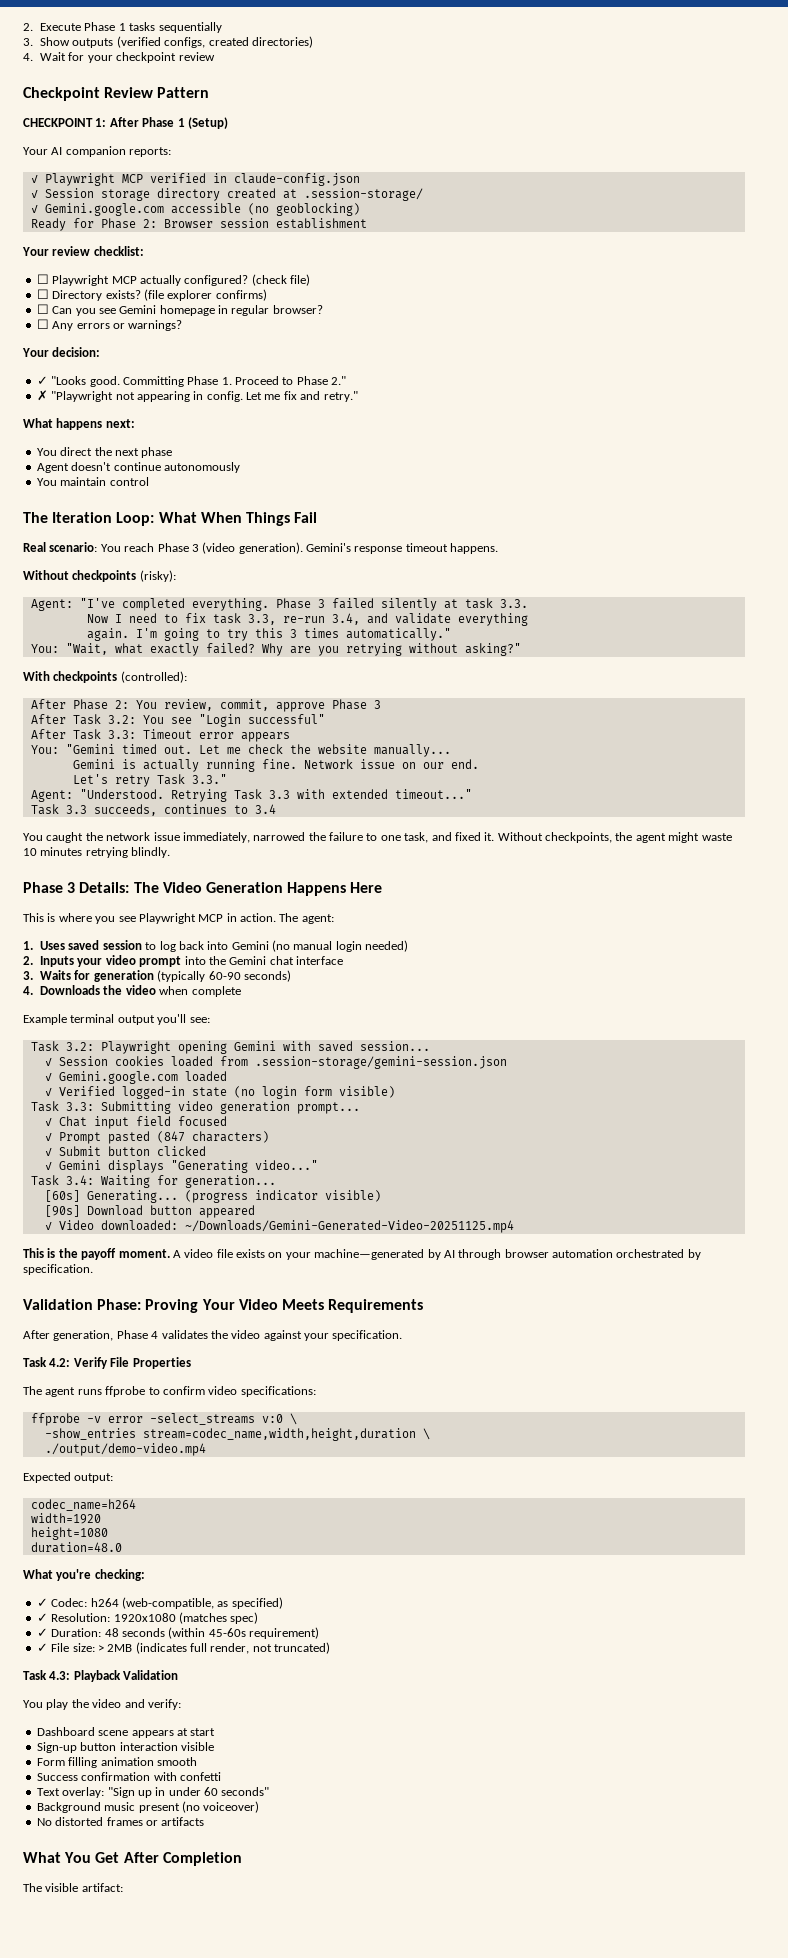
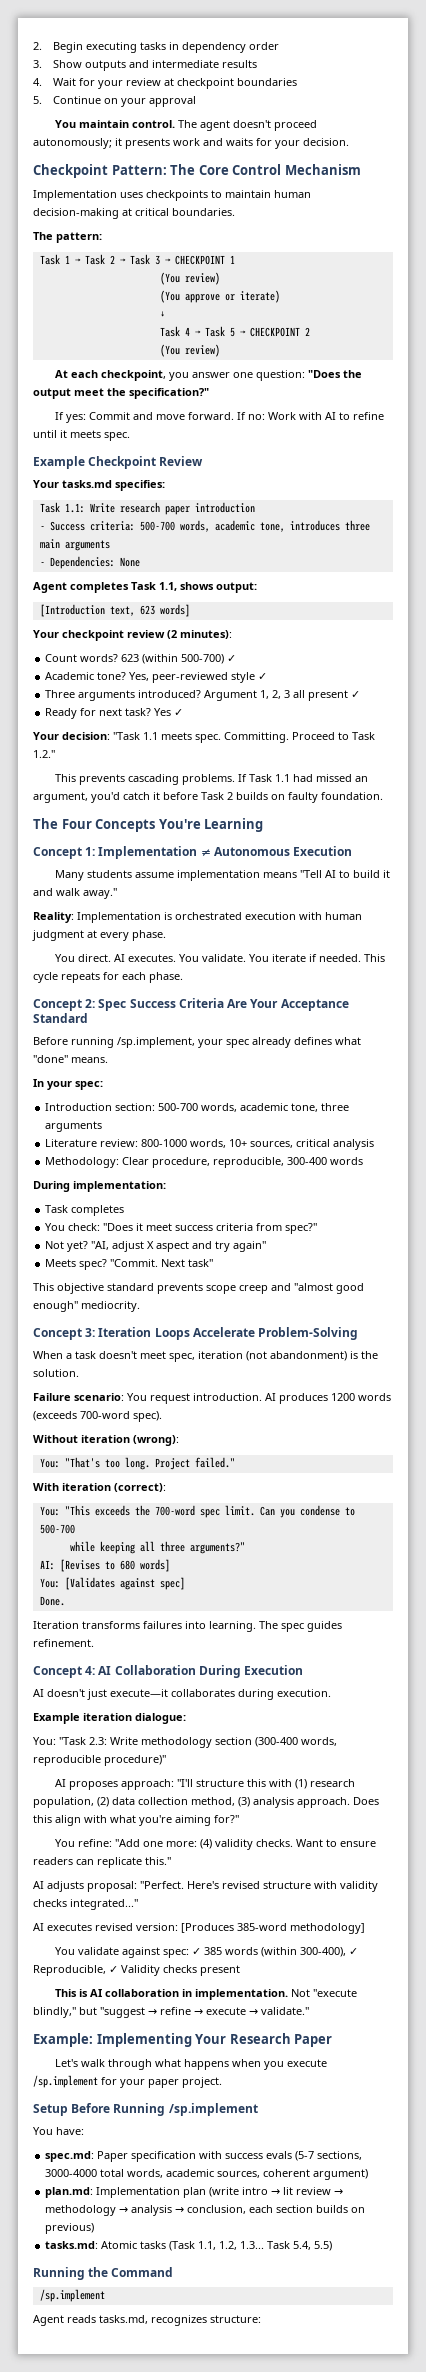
[23,22,222,33] 2. Execute Phase 1 tasks sequentially -> [33,42,279,53] 2. Begin executing tasks in dependency order
[116,36,313,48] (verified configs, created directories) -> [128,60,257,68] and intermediate results
[116,52,215,63] [23,87,210,101] [23,117,228,129] [23,146,172,157] [30,173,360,186] [30,188,423,201] [30,203,360,216] [30,218,367,231] [22,246,144,256] [36,274,310,286] [36,289,267,301] [36,304,323,316] [36,319,183,331] [22,347,101,357] [36,376,347,387] [36,390,358,402] [23,418,135,430] [36,447,173,458] [36,462,240,473] [36,477,149,486] [23,512,318,526] [23,542,499,554] [23,570,176,582] [30,598,528,611] [86,613,528,626] [86,628,451,641] [30,643,521,656] [23,671,187,683] [30,699,381,712] [30,714,325,727] [30,729,290,742] [30,744,451,757] [72,759,479,772] [72,774,227,787] [30,789,472,802] [30,804,276,816] [23,832,732,843] [23,847,171,858] [23,882,383,896] [23,913,334,924] [23,940,409,952] [23,955,344,967] [23,970,291,982] [23,985,241,997] [23,1014,210,1025] [30,1041,430,1054] [44,1056,507,1069] [44,1071,227,1084] [44,1086,395,1099] [30,1101,360,1114] [44,1116,227,1129] [44,1131,269,1144] [44,1146,206,1156] [44,1160,318,1173] [30,1175,276,1188] [44,1190,381,1203] [44,1205,255,1218] [44,1220,514,1233] [23,1248,701,1260] [23,1264,93,1275] [23,1299,424,1313] [23,1330,403,1341] [23,1357,191,1369] [23,1386,316,1397] [30,1413,297,1426] [44,1428,430,1441] [44,1443,206,1456] [23,1472,114,1483] [30,1499,136,1511] [30,1513,101,1524] [30,1527,108,1540] [30,1542,122,1553] [23,1569,145,1581] [36,1597,283,1609] [36,1612,259,1624] [36,1627,319,1639] [36,1642,331,1654] [23,1670,179,1682] [23,1699,181,1710] [36,1727,216,1738] [36,1742,214,1753] [36,1757,197,1768] [36,1772,221,1781] [36,1787,270,1798] [36,1801,260,1813] [36,1817,205,1826] [23,1852,242,1866] [23,1883,123,1892] checkpoint review // Checkpoint Review Pattern // CHECKPOINT 1: After Phase 1 (Setup) // Your AI companion reports: // ✓ Playwright MCP verified in claude-config.json // ✓ Session storage directory created at .session-storage/ // ✓ Gemini.google.com accessible (no geoblocking) // Ready for Phase 2: Browser session establishment // Your review checklist: // ☐ Playwright MCP actually configured? (check file) // ☐ Directory exists? (file explorer confirms) // ☐ Can you see Gemini homepage in regular browser? // ☐ Any errors or warnings? // Your decision: // ✓ "Looks good. Committing Phase 1. Proceed to Phase 2." // ✗ "Playwright not appearing in config. Let me fix and retry." // What happens next: // You direct the next phase // Agent doesn't continue autonomously // You maintain control // The Iteration Loop: What When Things Fail // Real scenario: You reach Phase 3 (video generation). Gemini's response timeout happens. // Without checkpoints (risky): // Agent: "I've completed everything. Phase 3 failed silently at task 3.3. // Now I need to fix task 3.3, re-run 3.4, and validate everything // again. I'm going to try this 3 times automatically." // You: "Wait, what exactly failed? Why are you retrying without asking?" // With checkpoints (controlled): // After Phase 2: You review, commit, approve Phase 3 // After Task 3.2: You see "Login successful" // After Task 3.3: Timeout error appears // You: "Gemini timed out. Let me check the website manually... // Gemini is actually running fine. Network issue on our end. // Let's retry Task 3.3." // Agent: "Understood. Retrying Task 3.3 with extended timeout..." // Task 3.3 succeeds, continues to 3.4 // You caught the network issue immediately, narrowed the failure to one task, and fixed it. Without checkpoints, the agent might waste 10 minutes retrying blindly. // Phase 3 Details: The Video Generation Happens Here // This is where you see Playwright MCP in action. The agent: // 1. Uses saved session to log back into Gemini (no manual login needed) // 2. Inputs your video prompt into the Gemini chat interface // 3. Waits for generation (typically 60-90 seconds) // 4. Downloads the video when complete // Example terminal output you'll see: // Task 3.2: Playwright opening Gemini with saved session... // ✓ Session cookies loaded from .session-storage/gemini-session.json // ✓ Gemini.google.com loaded // ✓ Verified logged-in state (no login form visible) // Task 3.3: Submitting video generation prompt... // ✓ Chat input field focused // ✓ Prompt pasted (847 characters) // ✓ Submit button clicked // ✓ Gemini displays "Generating video..." // Task 3.4: Waiting for generation... // [60s] Generating... (progress indicator visible) // [90s] Download button appeared // ✓ Video downloaded: ~/Downloads/Gemini-Generated-Video-20251125.mp4 // This is the payoff moment. A video file exists on your machine—generated by AI through browser automation orchestrated by specification. // Validation Phase: Proving Your Video Meets Requirements // After generation, Phase 4 validates the video against your specification. // Task 4.2: Verify File Properties // The agent runs ffprobe to confirm video specifications: // ffprobe -v error -select_streams v:0 \ // -show_entries stream=codec_name,width,height,duration \ // ./output/demo-video.mp4 // Expected output: // codec_name=h264 // width=1920 // height=1080 // duration=48.0 // What you're checking: // ✓ Codec: h264 (web-compatible, as specified) // ✓ Resolution: 1920x1080 (matches spec) // ✓ Duration: 48 seconds (within 45-60s requirement) // ✓ File size: > 2MB (indicates full render, not truncated) // Task 4.3: Playback Validation // You play the video and verify: // Dashboard scene appears at start // Sign-up button interaction visible // Form filling animation smooth // Success confirmation with confetti // Text overlay: "Sign up in under 60 seconds" // Background music present (no voiceover) // No distorted frames or artifacts // What You Get After Completion // The visible artifact: -> [125,78,297,89] [33,96,196,107] [54,120,317,131] [33,138,349,149] [33,164,361,178] [33,190,311,201] [33,208,235,219] [33,232,102,243] [39,254,235,265] [159,272,220,285] [159,290,280,303] [159,311,165,318] [159,326,310,337] [159,344,220,357] [54,370,362,381] [33,388,209,399] [54,412,384,423] [33,430,130,441] [33,456,204,469] [33,480,165,491] [39,502,255,515] [39,520,370,532] [39,539,110,551] [39,556,140,569] [33,582,257,593] [39,604,190,617] [33,630,232,641] [45,654,237,664] [45,672,268,683] [45,690,361,701] [45,708,184,719] [33,732,375,743] [33,750,55,758] [54,774,368,785] [33,792,383,803] [33,818,264,832] [33,846,353,859] [54,870,390,881] [33,888,117,899] [33,912,362,923] [32,930,166,941] [54,954,385,962] [33,972,183,983] [33,998,349,1011] [33,1013,88,1023] [33,1037,361,1048] [33,1055,108,1063] [33,1079,103,1090] [45,1103,350,1112] [45,1121,103,1132] [45,1139,375,1150] [45,1157,364,1168] [33,1181,166,1192] [45,1205,125,1216] [45,1223,318,1234] [45,1241,267,1252] [45,1259,214,1270] [33,1283,364,1294] [33,1301,140,1312] [33,1327,359,1340] [33,1351,378,1362] [33,1369,79,1377] [33,1393,391,1404] [33,1411,162,1422] [33,1435,179,1446] [39,1457,235,1470] [33,1483,166,1492] [39,1505,355,1518] [39,1524,75,1534] [69,1541,245,1554] [39,1559,170,1572] [39,1577,185,1590] [39,1596,65,1606] [33,1621,342,1632] [33,1639,94,1647] [33,1665,304,1678] [33,1689,331,1700] [33,1713,186,1724] [33,1737,337,1748] [33,1755,166,1766] [54,1779,355,1790] [33,1797,379,1808] [33,1815,239,1826] [54,1839,376,1850] [33,1857,171,1868] [33,1881,378,1892] [33,1899,138,1910] [33,1923,365,1934] [54,1947,358,1958] [33,1965,240,1976] [54,1989,357,2000] [33,2007,309,2018] [33,2033,333,2047] [54,2059,327,2070] [33,2075,222,2088] [33,2103,258,2116] [33,2127,84,2135] [45,2151,363,2162] [45,2169,369,2180] [45,2187,344,2198] [45,2205,366,2216] [45,2223,95,2234] [45,2241,333,2251] [33,2267,174,2280] [39,2289,105,2302] [33,2315,261,2326] review at checkpoint boundaries // 5. Continue on your approval // You maintain control. The agent doesn't proceed autonomously; it presents work and waits for your decision. // Checkpoint Pattern: The Core Control Mechanism // Implementation uses checkpoints to maintain human decision-making at critical boundaries. // The pattern: // Task 1 → Task 2 → Task 3 → CHECKPOINT 1 // (You review) // (You approve or iterate) // ↓ // Task 4 → Task 5 → CHECKPOINT 2 // (You review) // At each checkpoint, you answer one question: "Does the output meet the specification?" // If yes: Commit and move forward. If no: Work with AI to refine until it meets spec. // Example Checkpoint Review // Your tasks.md specifies: // Task 1.1: Write research paper introduction // - Success criteria: 500-700 words, academic tone, introduces three main arguments // - Dependencies: None // Agent completes Task 1.1, shows output: // [Introduction text, 623 words] // Your checkpoint review (2 minutes): // Count words? 623 (within 500-700) ✓ // Academic tone? Yes, peer-reviewed style ✓ // Three arguments introduced? Argument 1, 2, 3 all present ✓ // Ready for next task? Yes ✓ // Your decision: "Task 1.1 meets spec. Committing. Proceed to Task 1.2." // This prevents cascading problems. If Task 1.1 had missed an argument, you'd catch it before Task 2 builds on faulty foundation. // The Four Concepts You're Learning // Concept 1: Implementation ≠ Autonomous Execution // Many students assume implementation means "Tell AI to build it and walk away." // Reality: Implementation is orchestrated execution with human judgment at every phase. // You direct. AI executes. You validate. You iterate if needed. This cycle repeats for each phase. // Concept 2: Spec Success Criteria Are Your Acceptance Standard // Before running /sp.implement, your spec already defines what "done" means. // In your spec: // Introduction section: 500-700 words, academic tone, three arguments // Literature review: 800-1000 words, 10+ sources, critical analysis // Methodology: Clear procedure, reproducible, 300-400 words // During implementation: // Task completes // You check: "Does it meet success criteria from spec?" // Not yet? "AI, adjust X aspect and try again" // Meets spec? "Commit. Next task" // This objective standard prevents scope creep and "almost good enough" mediocrity. // Concept 3: Iteration Loops Accelerate Problem-Solving // When a task doesn't meet spec, iteration (not abandonment) is the solution. // Failure scenario: You request introduction. AI produces 1200 words (exceeds 700-word spec). // Without iteration (wrong): // You: "That's too long. Project failed." // With iteration (correct): // You: "This exceeds the 700-word spec limit. Can you condense to 500-700 // while keeping all three arguments?" // AI: [Revises to 680 words] // You: [Validates against spec] // Done. // Iteration transforms failures into learning. The spec guides refinement. // Concept 4: AI Collaboration During Execution // AI doesn't just execute—it collaborates during execution. // Example iteration dialogue: // You: "Task 2.3: Write methodology section (300-400 words, reproducible procedure)" // AI proposes approach: "I'll structure this with (1) research population, (2) data collection method, (3) analysis approach. Does this align with what you're aiming for?" // You refine: "Add one more: (4) validity checks. Want to ensure readers can replicate this." // AI adjusts proposal: "Perfect. Here's revised structure with validity checks integrated..." // AI executes revised version: [Produces 385-word methodology] // You validate against spec: ✓ 385 words (within 300-400), ✓ Reproducible, ✓ Validity checks present // This is AI collaboration in implementation. Not "execute blindly," but "suggest → refine → execute → validate." // Example: Implementing Your Research Paper // Let's walk through what happens when you execute /sp.implement for your paper project. // Setup Before Running /sp.implement // You have: // spec.md: Paper specification with success evals (5-7 sections, 3000-4000 total words, academic sources, coherent argument) // plan.md: Implementation plan (write intro → lit review → methodology → analysis → conclusion, each section builds on previous) // tasks.md: Atomic tasks (Task 1.1, 1.2, 1.3... Task 5.4, 5.5) // Running the Command // /sp.implement // Agent reads tasks.md, recognizes structure:

